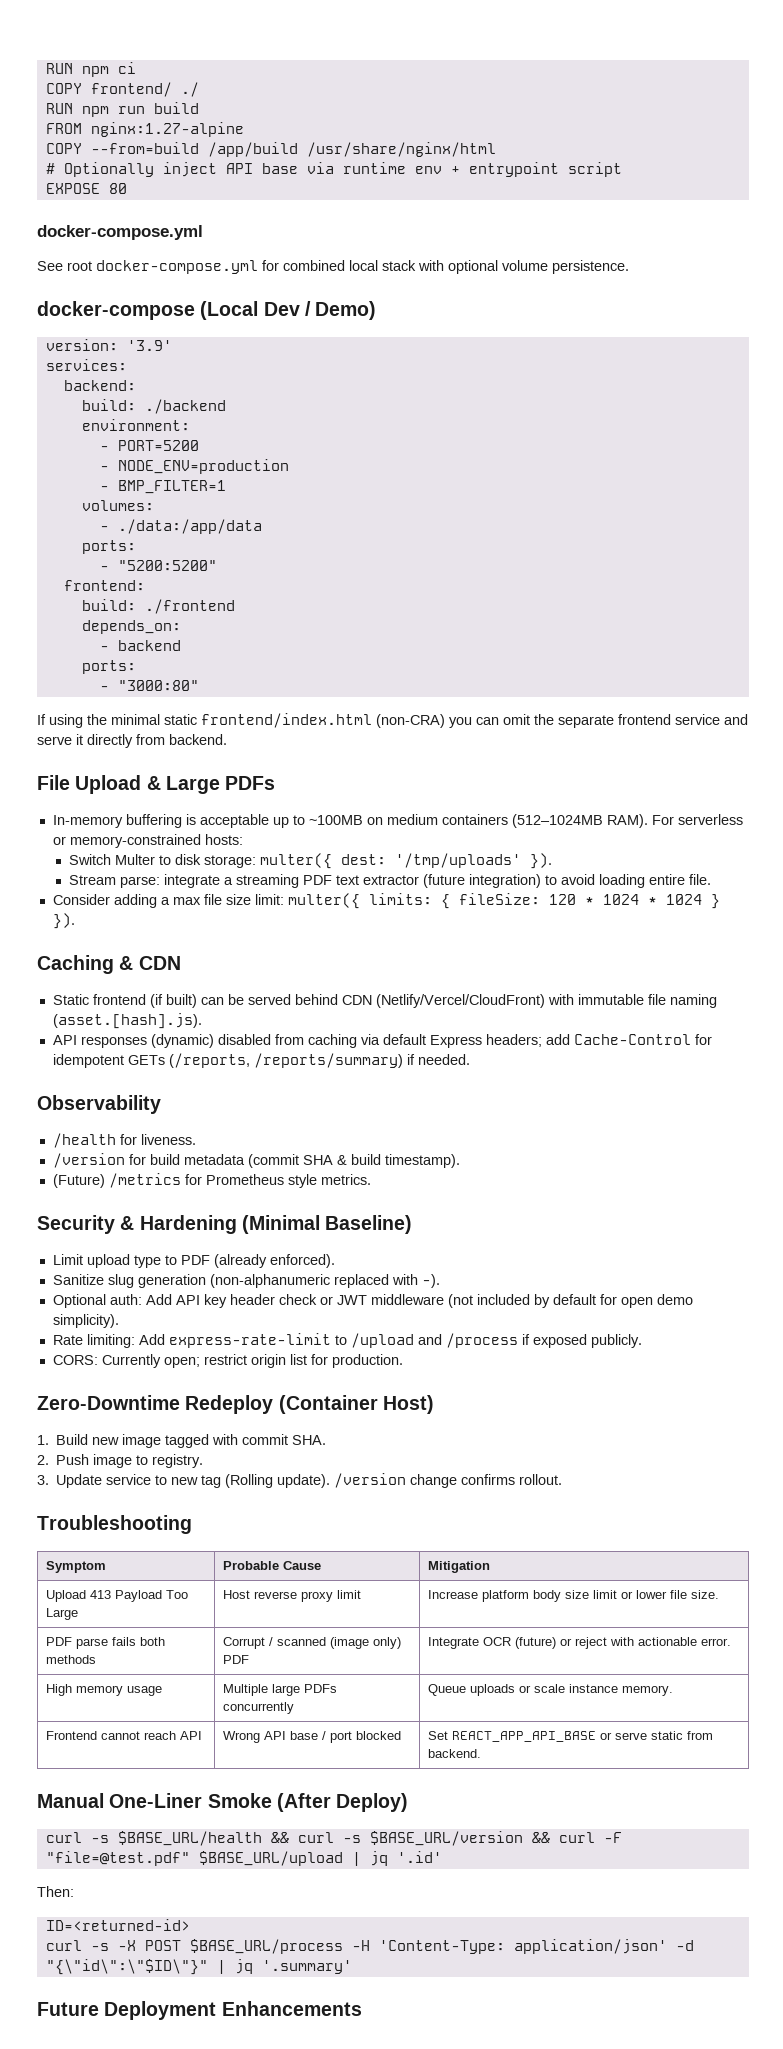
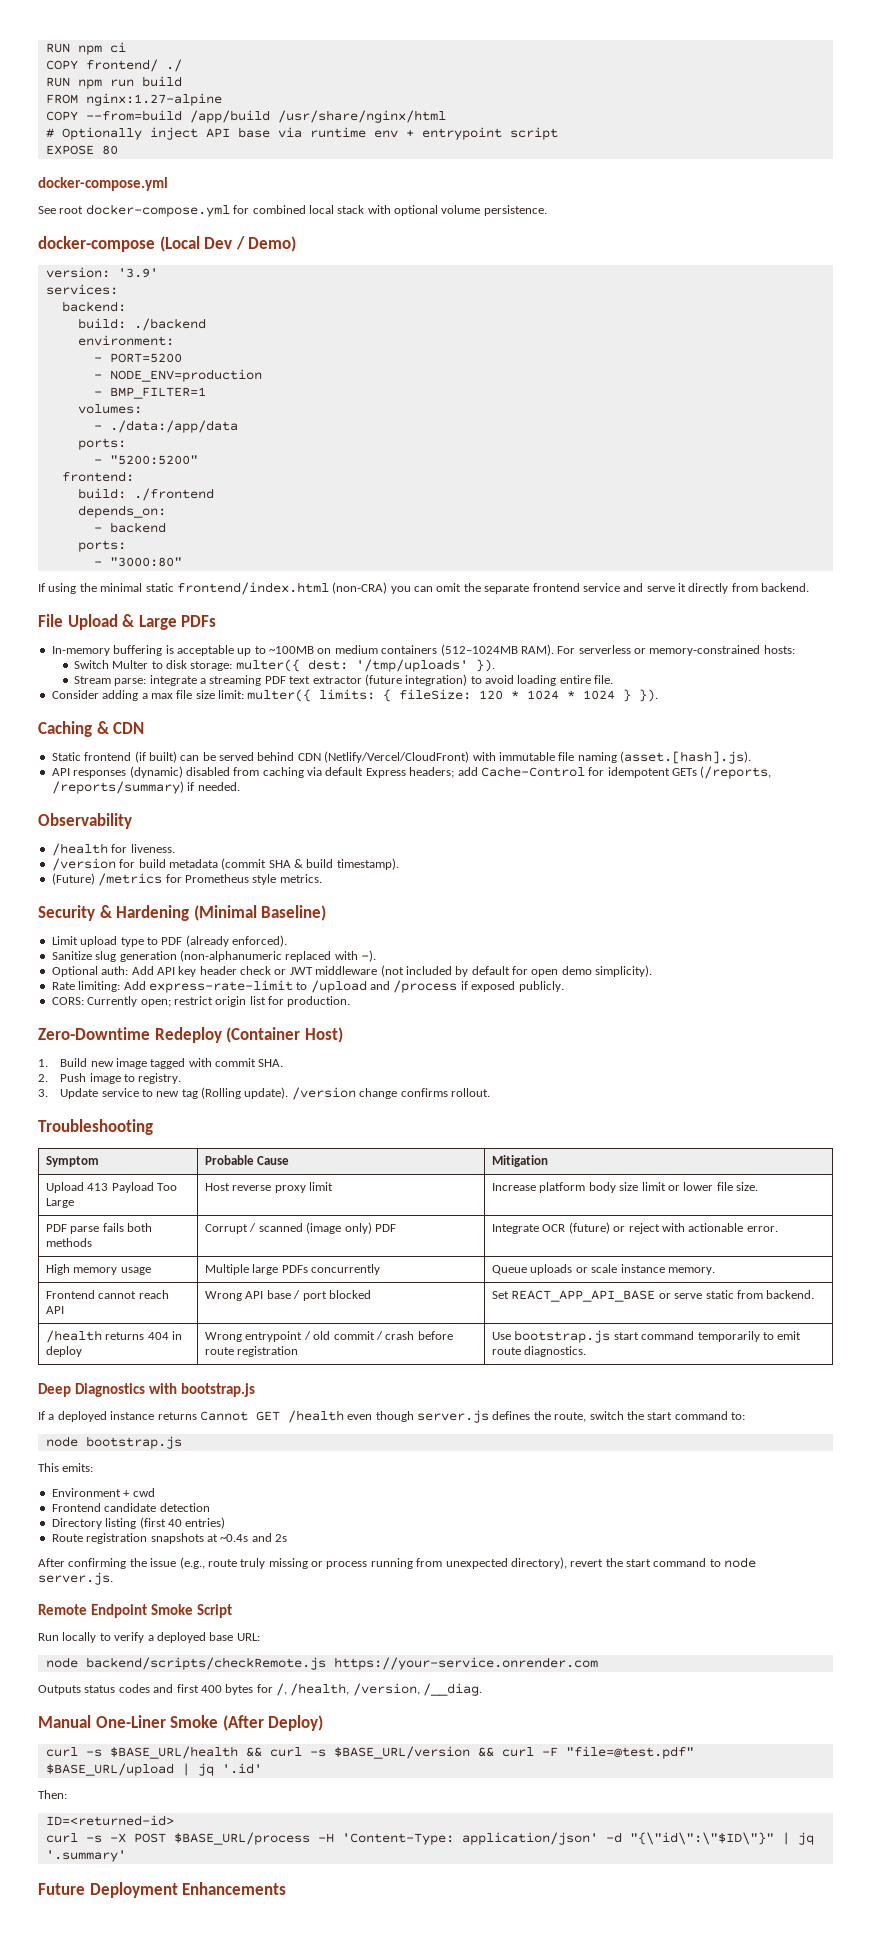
(482, 1753) none -> [46,1330,183,1343] [46,1346,83,1357] [205,1331,453,1342] [205,1346,299,1357] [492,1330,802,1343] [492,1346,587,1357] [38,1383,255,1397] [38,1410,745,1423] [45,1436,182,1449] [38,1463,94,1472] [51,1488,155,1497] [51,1503,210,1512] [51,1517,226,1529] [51,1533,287,1544] [38,1557,757,1569] [38,1572,113,1585] [38,1604,232,1618] [38,1632,260,1643] [45,1657,598,1670] [38,1683,483,1696] // /health returns 404 in deploy | Wrong entrypoint / old commit / crash before route registration | Use bootstrap.js start command temporarily to emit route diagnostics. // Deep Diagnostics with bootstrap.js // If a deployed instance returns Cannot GET /health even though server.js defines the route, switch the start command to: // node bootstrap.js // This emits: // Environment + cwd // Frontend candidate detection // Directory listing (first 40 entries) // Route registration snapshots at ~0.4s and 2s // After confirming the issue (e.g., route truly missing or process running from unexpected directory), revert the start command to node server.js. // Remote Endpoint Smoke Script // Run locally to verify a deployed base URL: // node backend/scripts/checkRemote.js https://your-service.onrender.com // Outputs status codes and first 400 bytes for /, /health, /version, /__diag.

